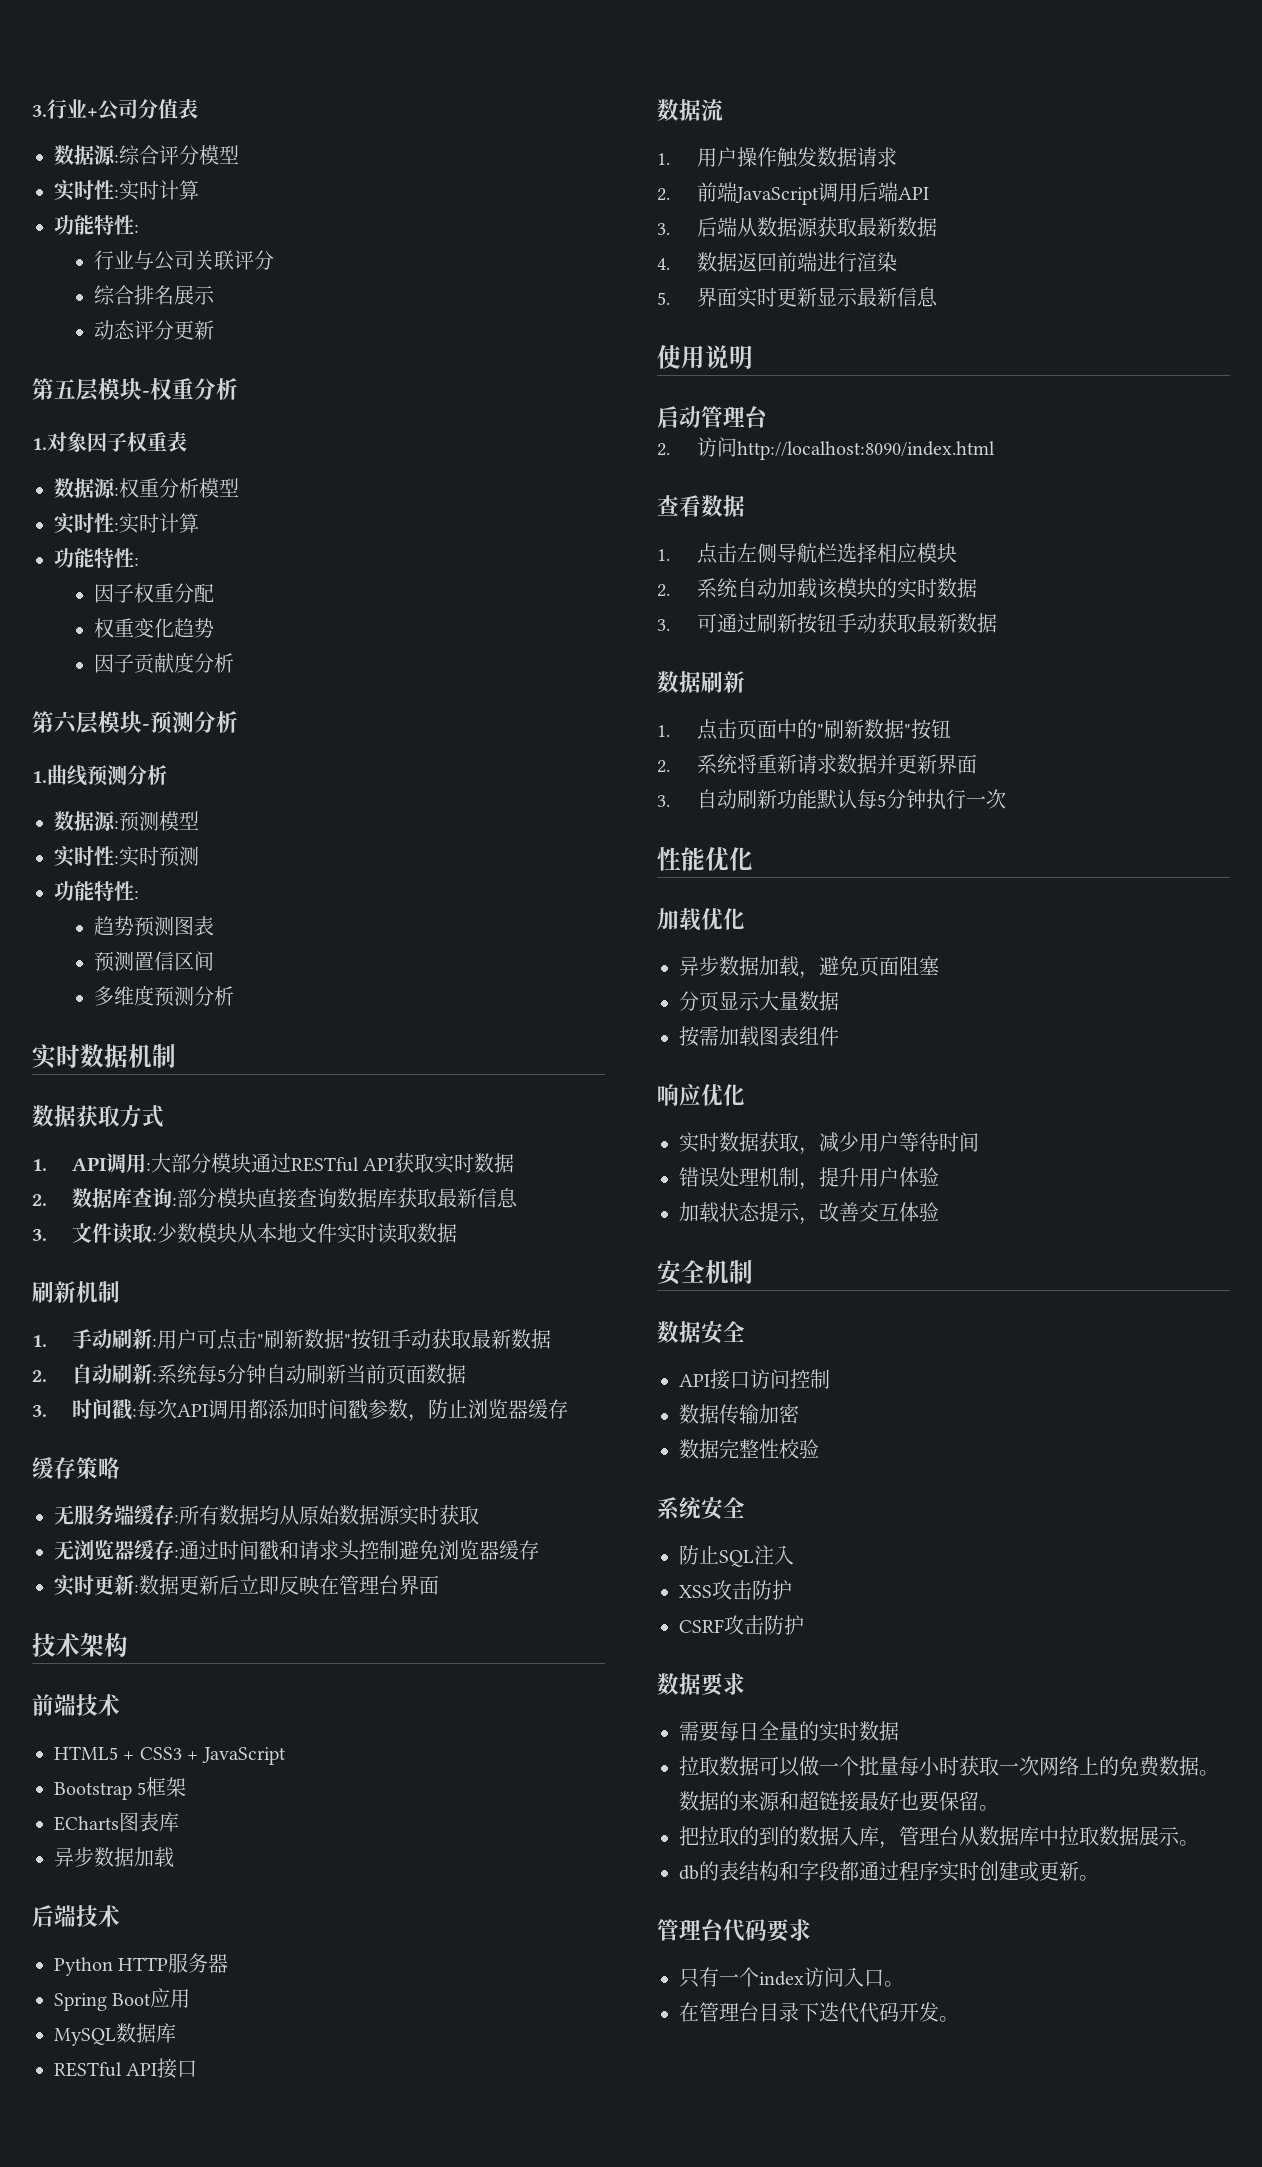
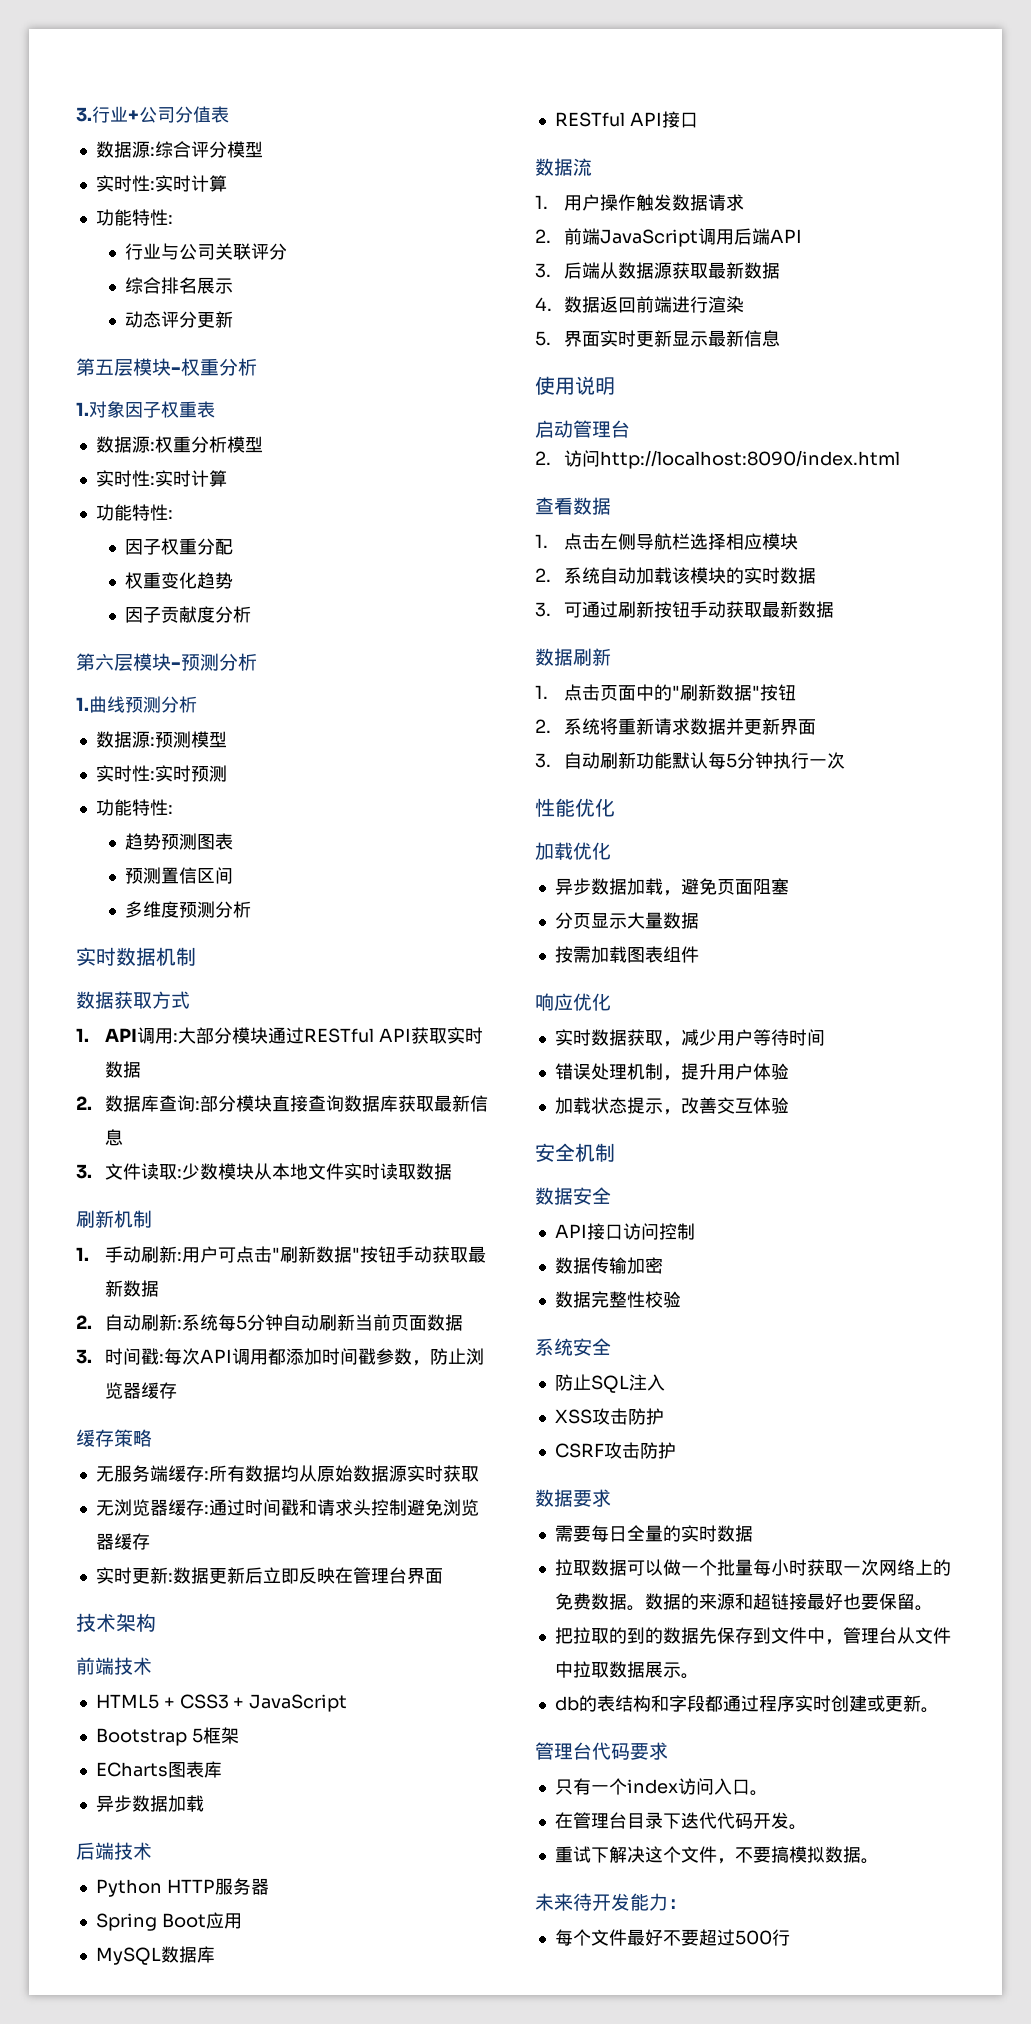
[839,1826,879,1846] 入库 -> [698,1627,825,1644] 先保存到文件中
[979,1826,1039,1846] 数据库 -> [914,1627,951,1644] 文件
(959, 2019) none -> [554,1846,879,1864] [535,1893,687,1911] [554,1929,790,1946] // 重试下解决这个文件，不要搞模拟数据。 // 未来待开发能力： // 每个文件最好不要超过500行

